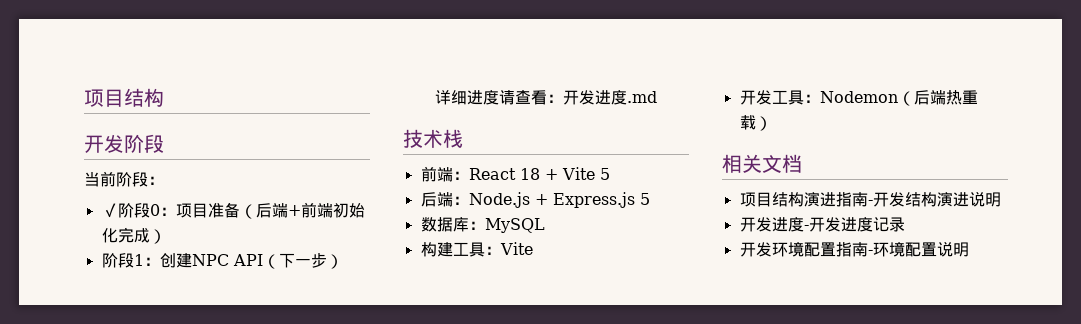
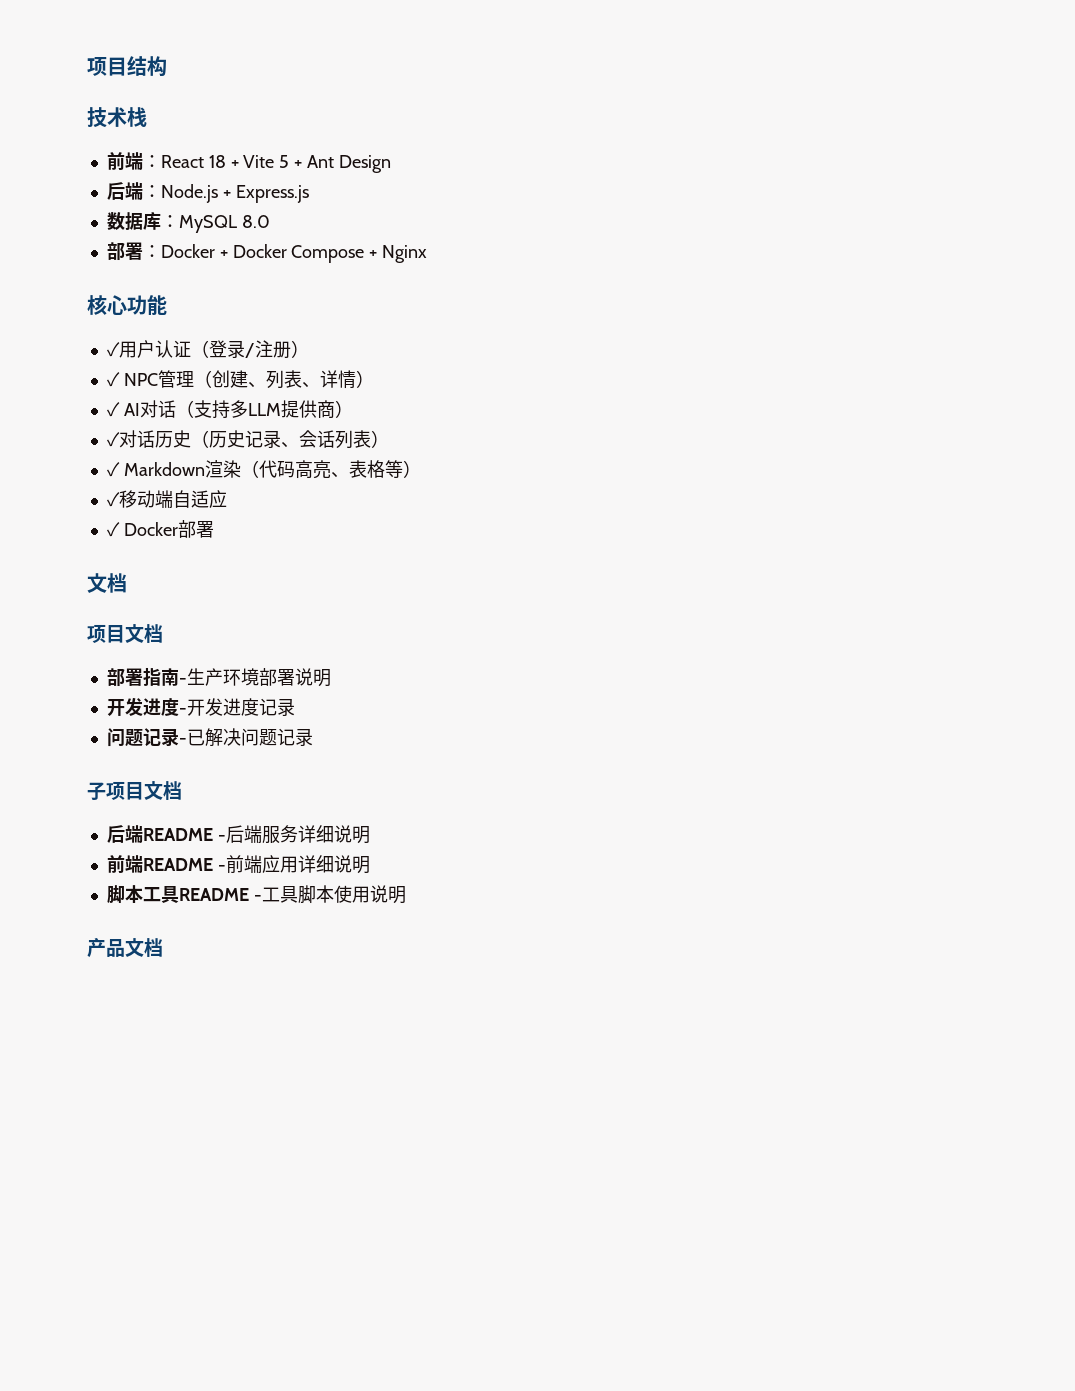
[84,88,164,107] [84,134,164,153] [84,171,164,187] [101,202,365,219] [101,227,166,244] [101,253,343,269] [434,90,657,105] 项目结构 // 开发阶段 // 当前阶段： // ✓阶段0：项目准备（后端+前端初始化完成） // 阶段1：创建NPC API（下一步） // 详细进度请查看：开发进度.md -> [87,56,167,77] 项目结构
(610, 174) none -> [294,155,391,173] + Ant Design
[639,193,650,205] 5 -> (309, 194) none
[420,242,533,257] [739,90,978,106] [739,115,772,131] [722,154,802,173] [739,192,969,207] // 构建工具：Vite // 开发工具：Nodemon（后端热重载） // 相关文档 // 项目结构演进指南-开发结构演进 -> [241,215,270,228] [106,242,428,263] [87,295,167,315] [106,340,309,358] [106,370,374,389] [106,400,353,419] [106,430,389,449] [106,460,421,479] [106,490,227,508] [106,520,214,538] [87,573,127,593] [87,624,163,643] [106,667,295,687] 8.0 // 部署：Docker + Docker Compose + Nginx // 核心功能 // ✓用户认证（登录/注册） // ✓ NPC管理（创建、列表、详情） // ✓ AI对话（支持多LLM提供商） // ✓对话历史（历史记录、会话列表） // ✓ Markdown渲染（代码高亮、表格等） // ✓移动端自适应 // ✓ Docker部署 // 文档 // 项目文档 // 部署指南-生产环境部署
[739,241,969,257] 开发环境配置指南-环境配置说明 -> [106,728,313,747] [87,781,182,801] [106,825,370,844] [106,855,370,874] [106,885,406,904] [87,938,163,958] 问题记录-已解决问题记录 // 子项目文档 // 后端README -后端服务详细说明 // 前端README -前端应用详细说明 // 脚本工具README -工具脚本使用说明 // 产品文档

